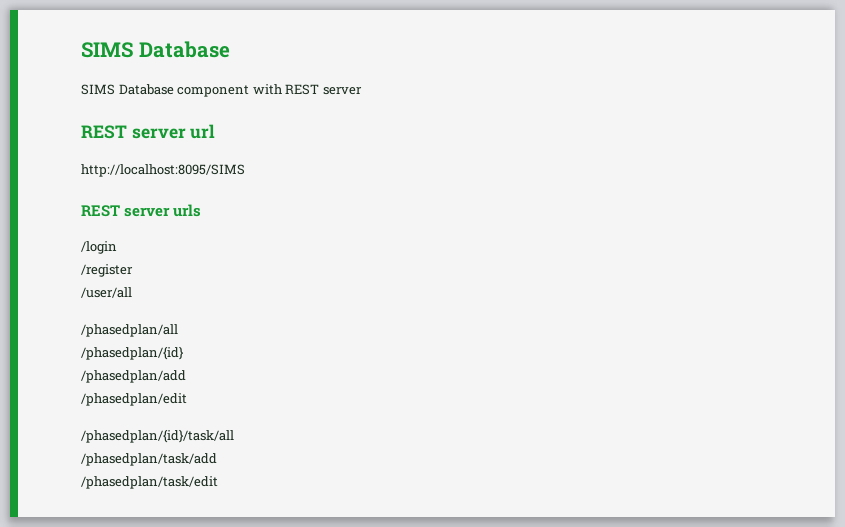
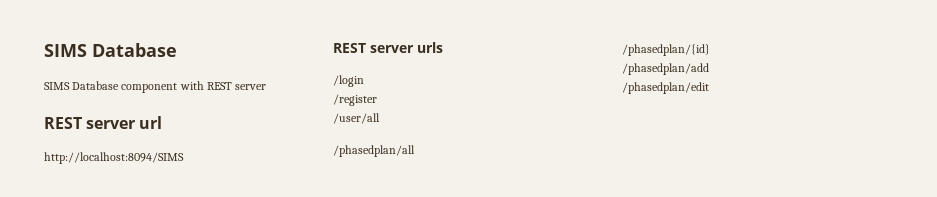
[81,164,245,177] http://localhost:8095/SIMS -> [44,152,184,164] http://localhost:8094/SIMS
[81,429,234,443] [81,453,217,466] [81,476,218,489] // /phasedplan/{id}/task/all // /phasedplan/task/add // /phasedplan/task/edit -> (709, 88) none

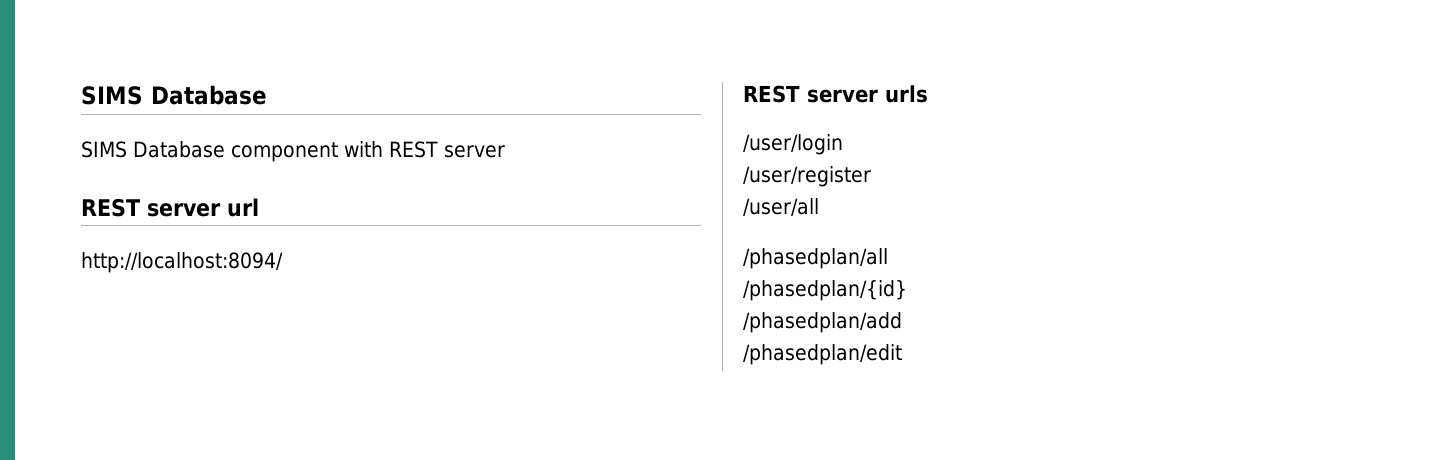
[44,152,184,164] http://localhost:8094/SIMS -> [81,252,283,273] http://localhost:8094/
[333,75,364,87] [333,94,377,106] /login // /register -> [743,134,843,155] [743,166,871,187] /user/login // /user/register

